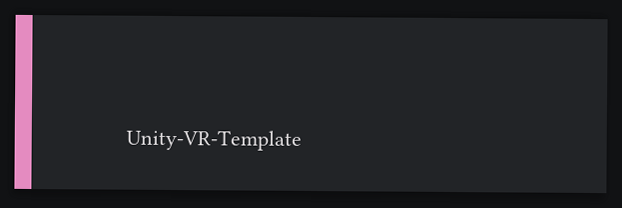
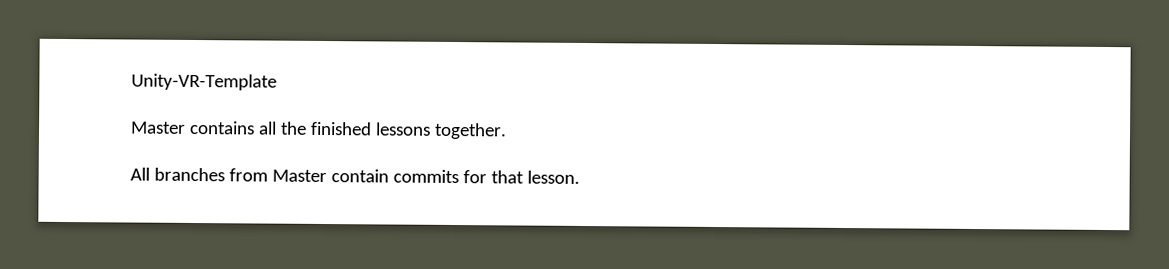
(302, 140) none -> [130,120,507,140] [130,167,580,184] // Master contains all the finished lessons together. // All branches from Master contain commits for that lesson.

